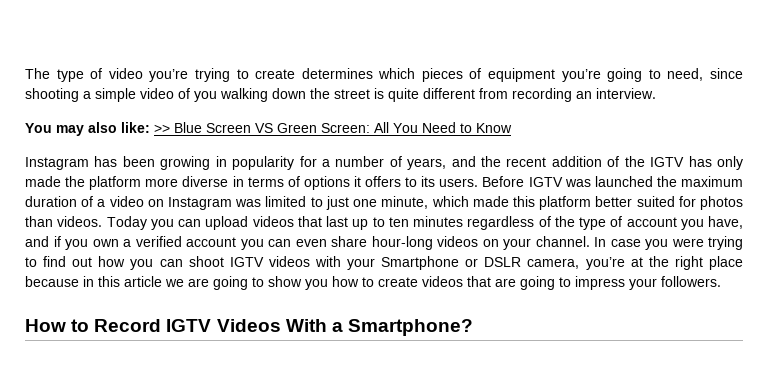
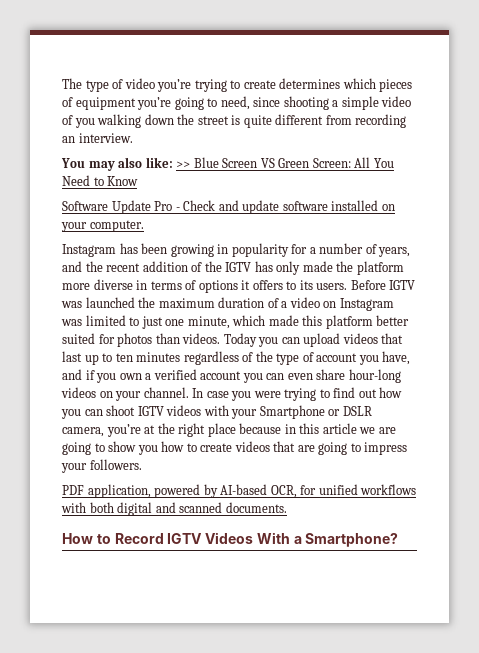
(512, 128) none -> [62,200,395,214] [61,220,144,232] // Software Update Pro - Check and update software installed on your computer.
(721, 281) none -> [62,484,417,498] [61,502,287,516] // PDF application, powered by AI-based OCR, for unified workflows with both digital and scanned documents.

